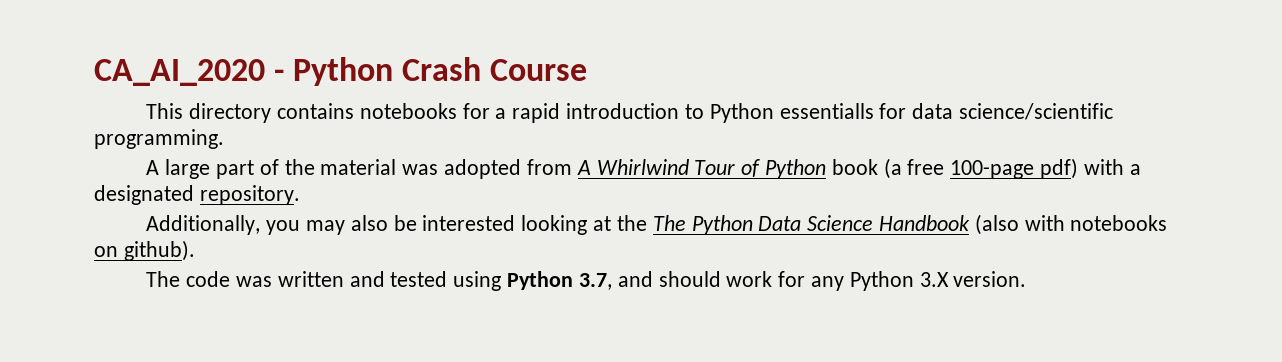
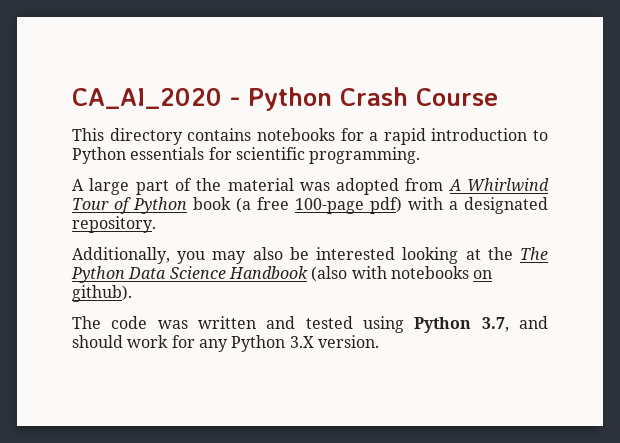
[779,103,1113,120] essentialls for data science/scientific -> [130,147,305,160] essentials for scientific

